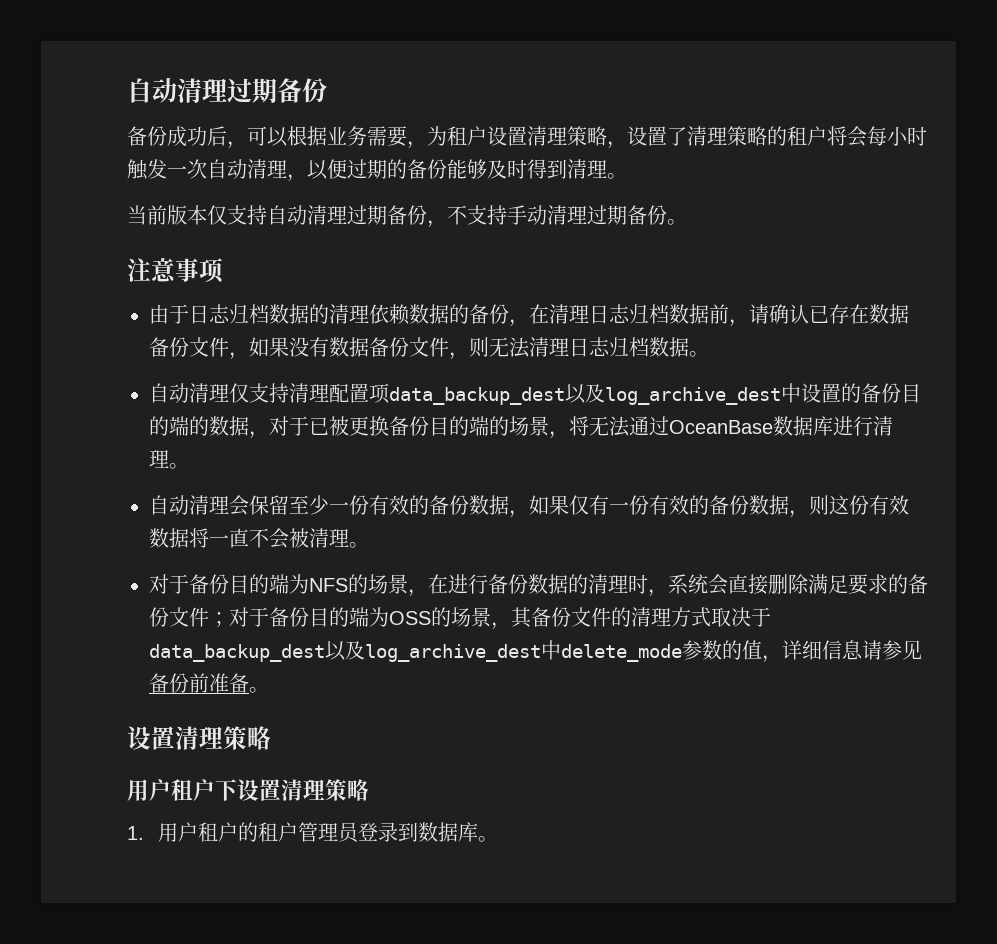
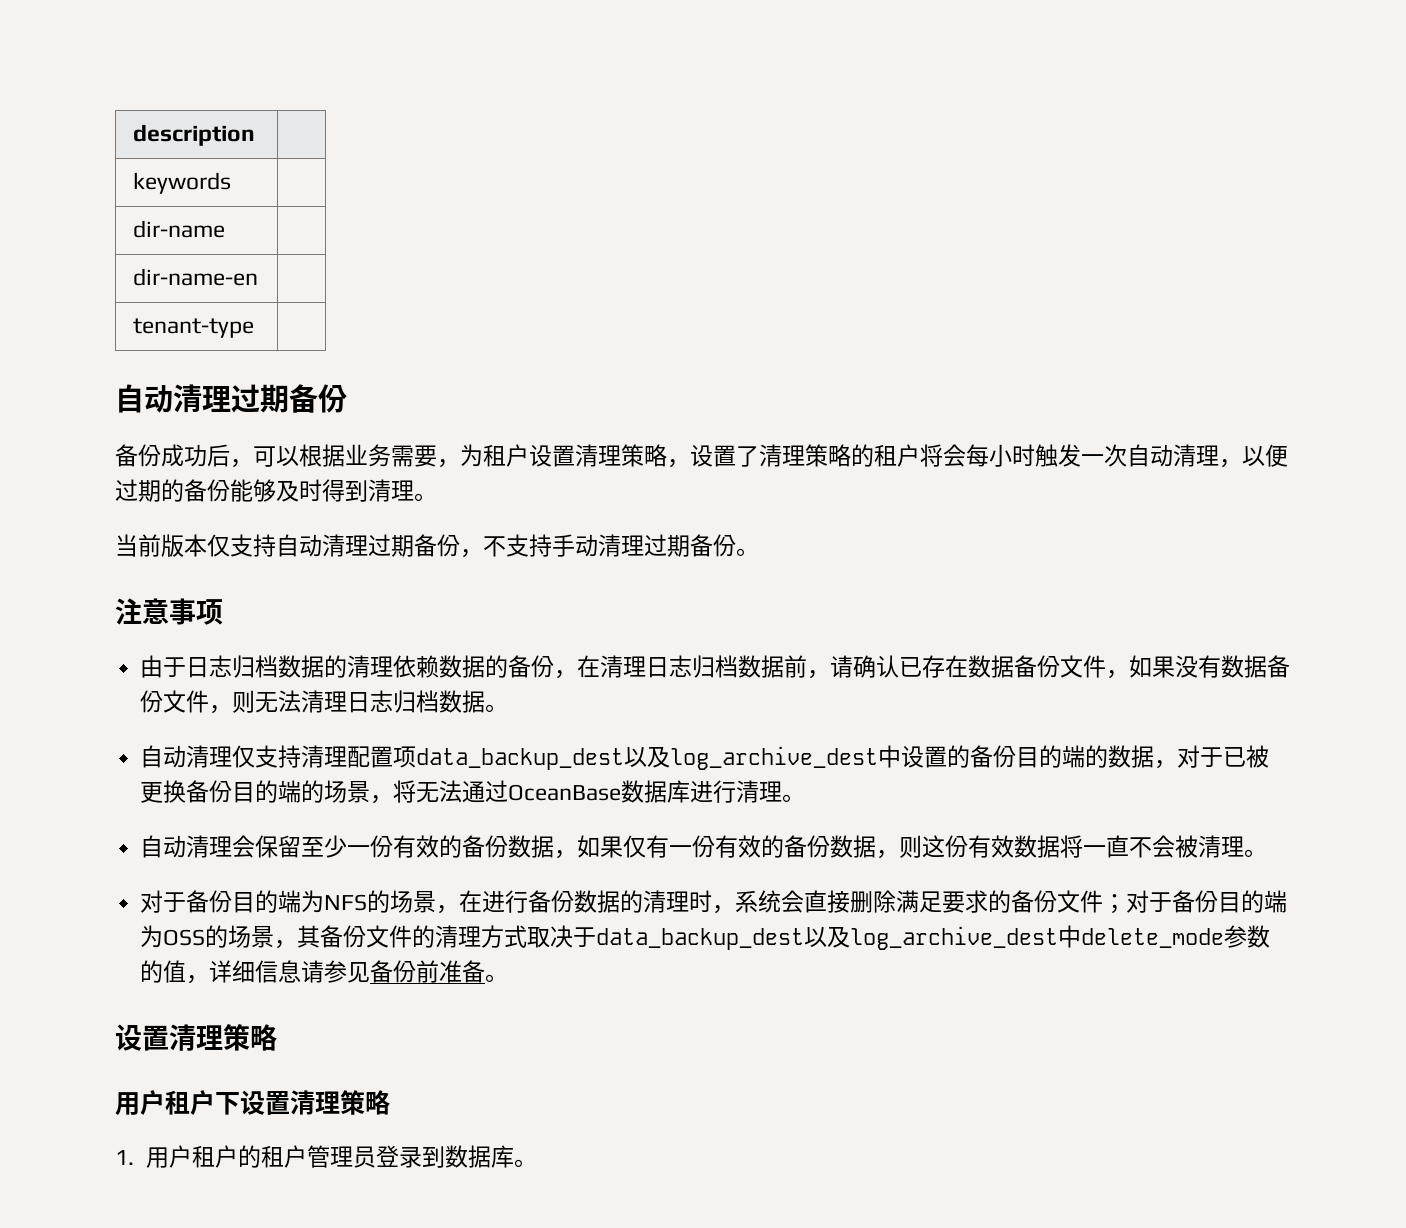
(127, 90) none -> [133,124,256,146] [133,172,232,194] [133,220,226,238] [133,268,259,286] [133,318,255,338] description | // keywords | // dir-name | // dir-name-en | // tenant-type | //

